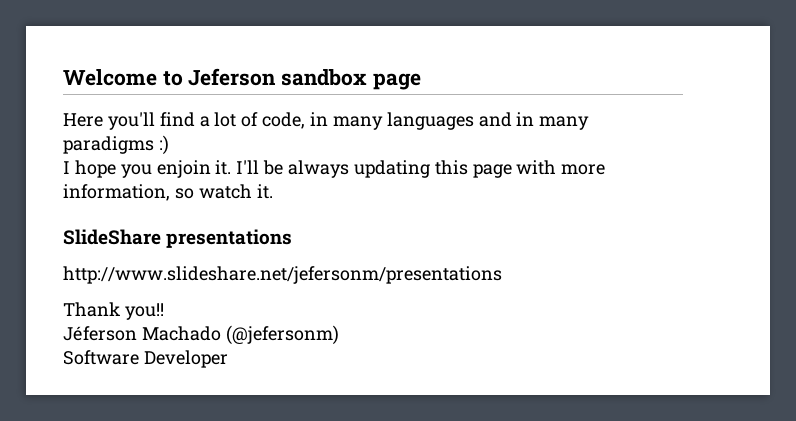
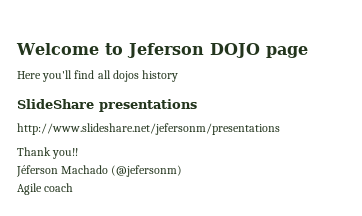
[281,69,368,86] sandbox -> [209,43,260,58] DOJO
[199,112,590,130] [63,135,169,155] [63,160,606,178] [63,184,273,201] a lot of code, in many languages and in many paradigms :) // I hope you enjoin it. I'll be always updating this page with more information, so watch it. -> [97,70,179,82] all dojos history
[63,350,228,368] Software Developer -> [17,183,74,195] Agile coach

